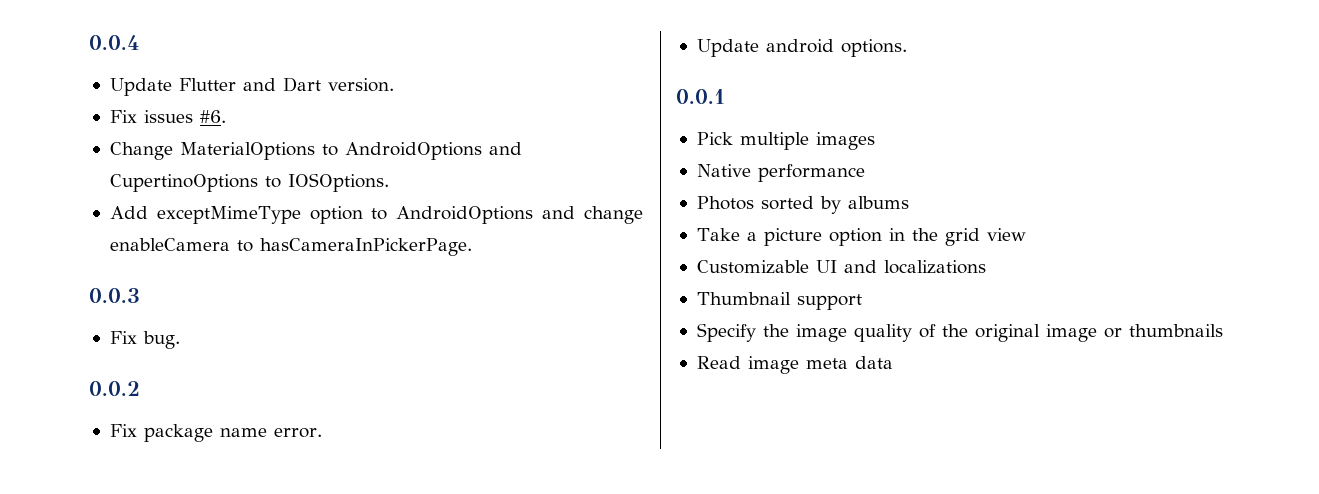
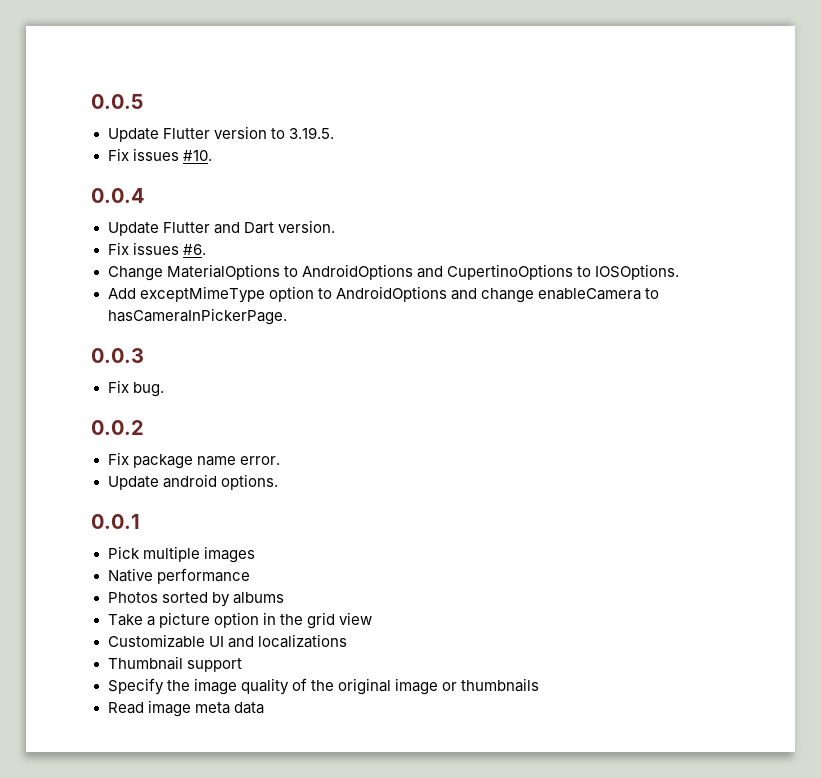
(89, 42) none -> [91,94,143,109] [107,126,334,142] [107,148,212,161] 0.0.5 // Update Flutter version to 3.19.5. // Fix issues #10. //

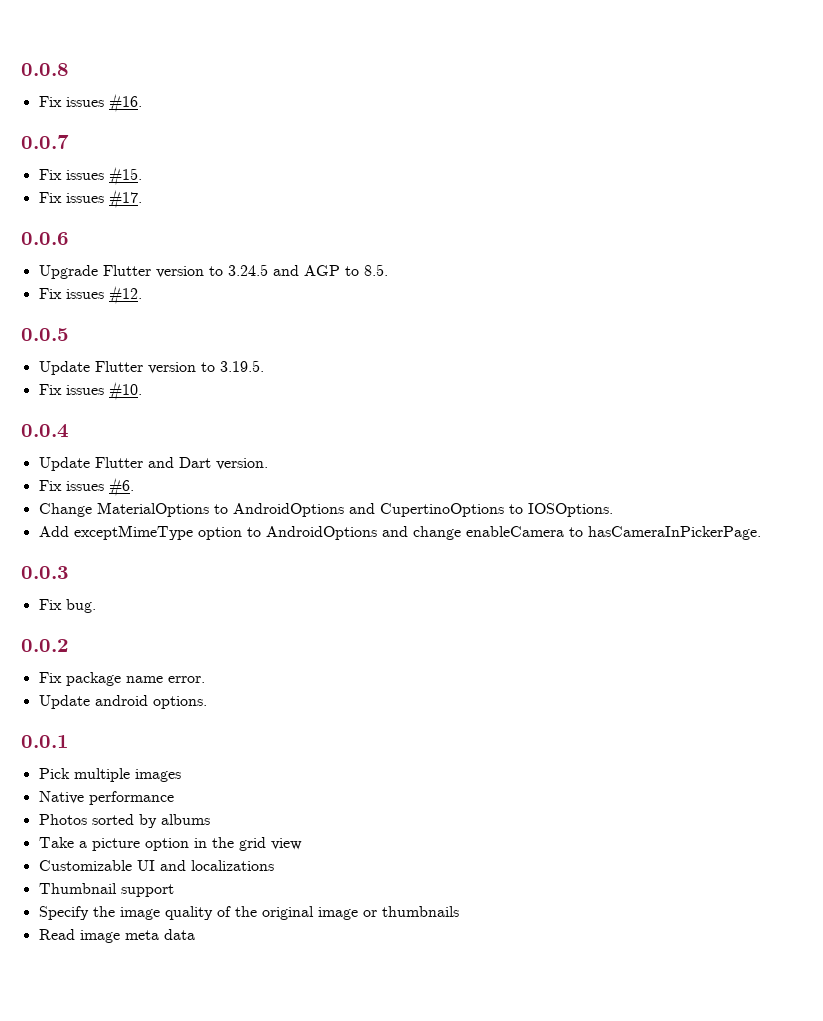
(91, 101) none -> [21,63,69,76] [38,93,142,113] [21,135,69,149] [38,166,142,186] [38,189,142,209] [21,232,69,245] [38,264,388,279] [38,285,142,305] 0.0.8 // Fix issues #16. // 0.0.7 // Fix issues #15. // Fix issues #17. // 0.0.6 // Upgrade Flutter version to 3.24.5 and AGP to 8.5. // Fix issues #12. //

